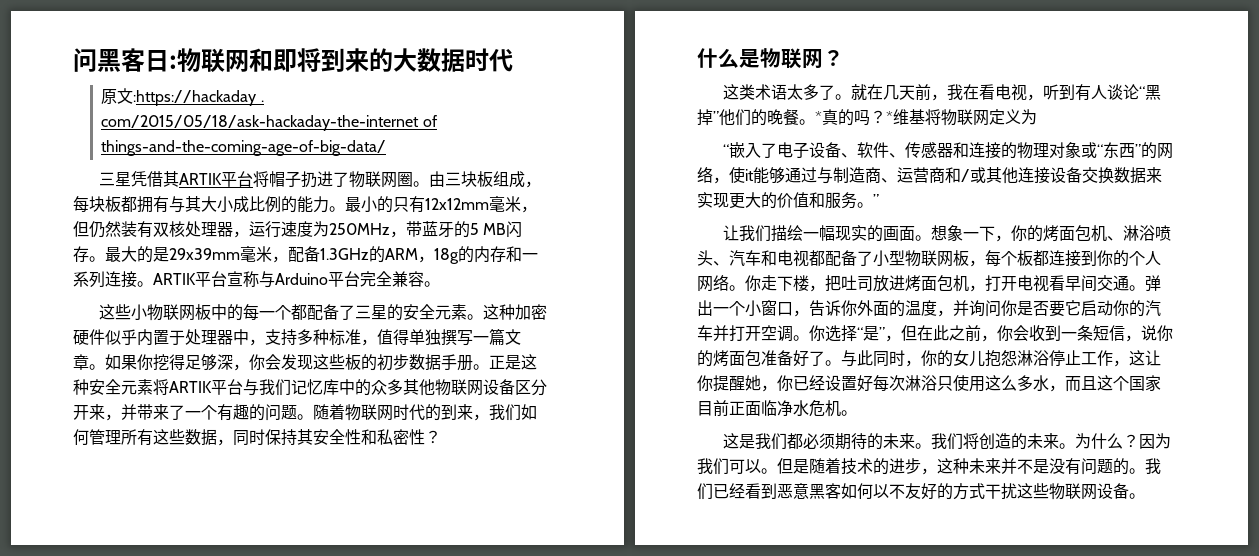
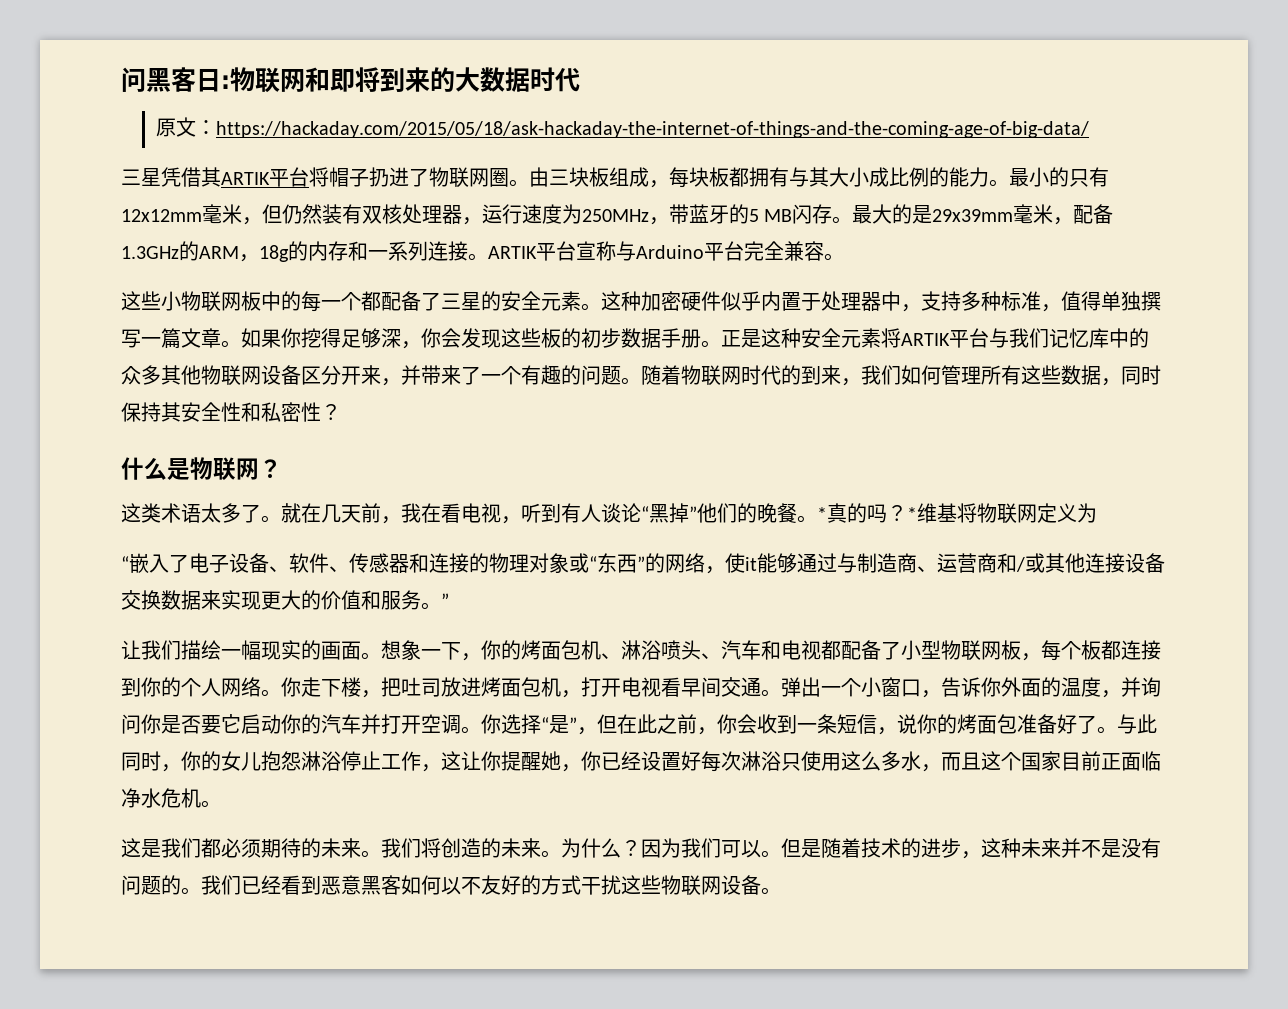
[133,90,264,106] [101,115,438,131] [101,140,387,156] :https://hackaday . com/2015/05/18/ask-hackaday-the-internet of things-and-the-coming-age-of-big-data/ -> [196,120,1090,138] ：https://hackaday.com/2015/05/18/ask-hackaday-the-internet-of-things-and-the-coming-age-of-big-data/

